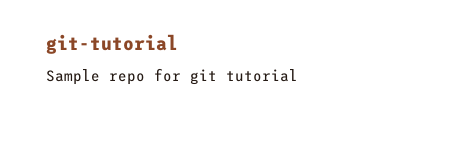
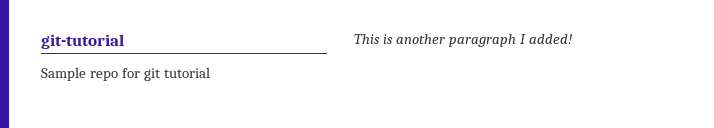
(298, 75) none -> [354,34,573,47] // This is another paragraph I added!

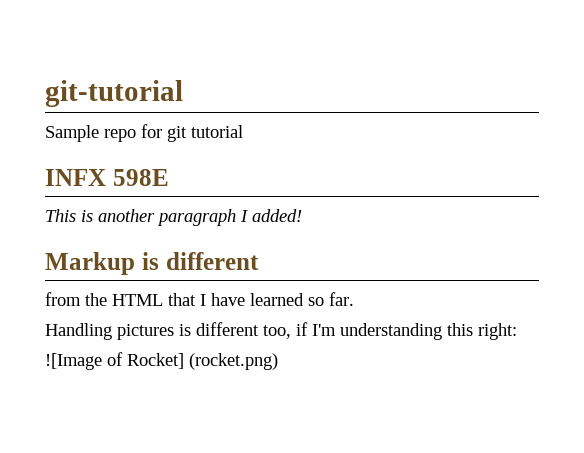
(210, 72) none -> [45,169,169,186] // INFX 598E
(573, 39) none -> [45,252,259,275] [45,292,354,306] [45,322,517,340] [45,352,278,370] // Markup is different // from the HTML that I have learned so far. // Handling pictures is different too, if I'm understanding this right: // ![Image of Rocket] (rocket.png)

